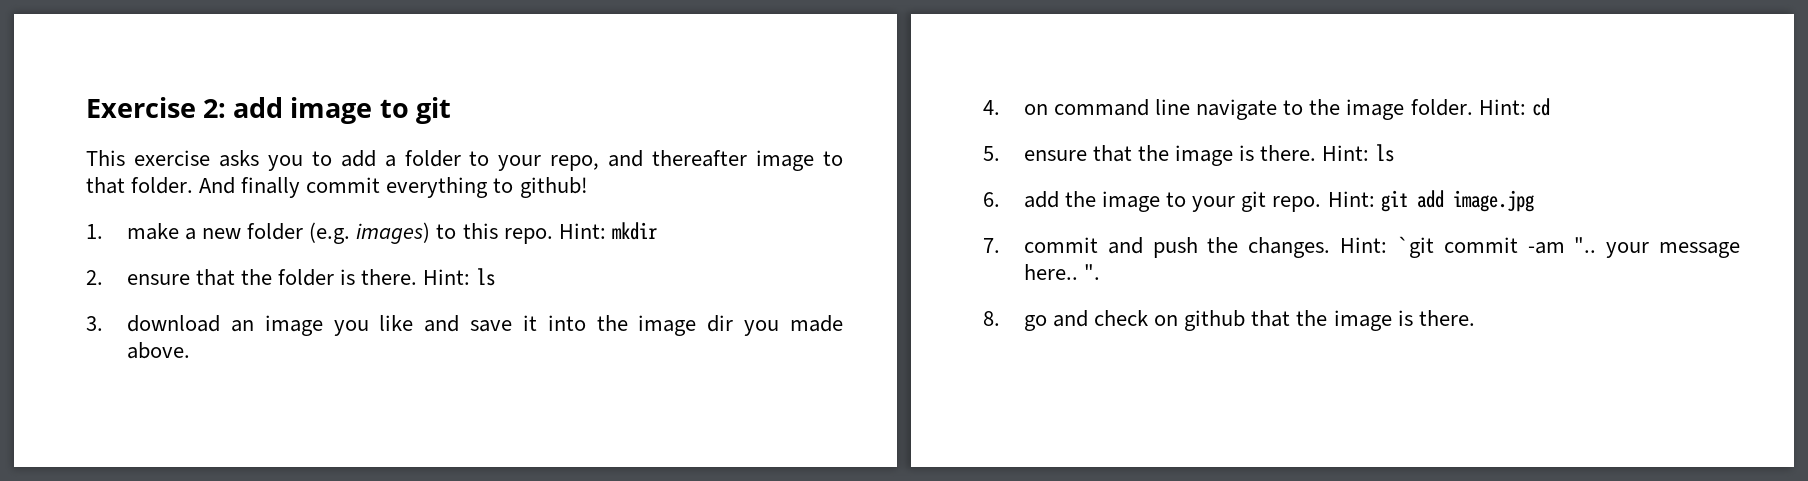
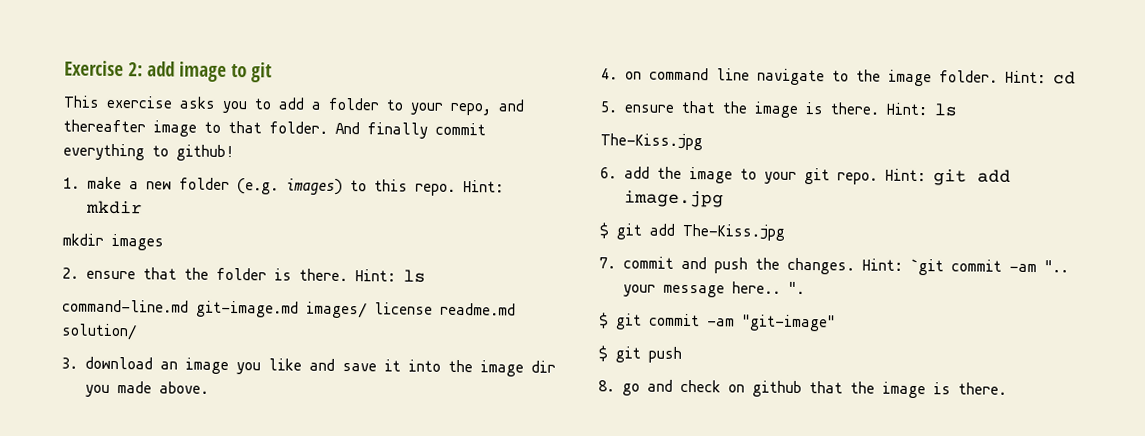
(657, 231) none -> [62,233,164,251] // mkdir images
(495, 277) none -> [62,299,516,319] [61,323,137,341] // command-line.md git-image.md images/ license readme.md solution/
(1394, 153) none -> [600,133,703,151] // The-Kiss.jpg
(1534, 201) none -> [599,222,785,241] // $ git add The-Kiss.jpg
(1101, 272) none -> [599,312,836,332] [598,345,682,363] // $ git commit -am "git-image" // $ git push

